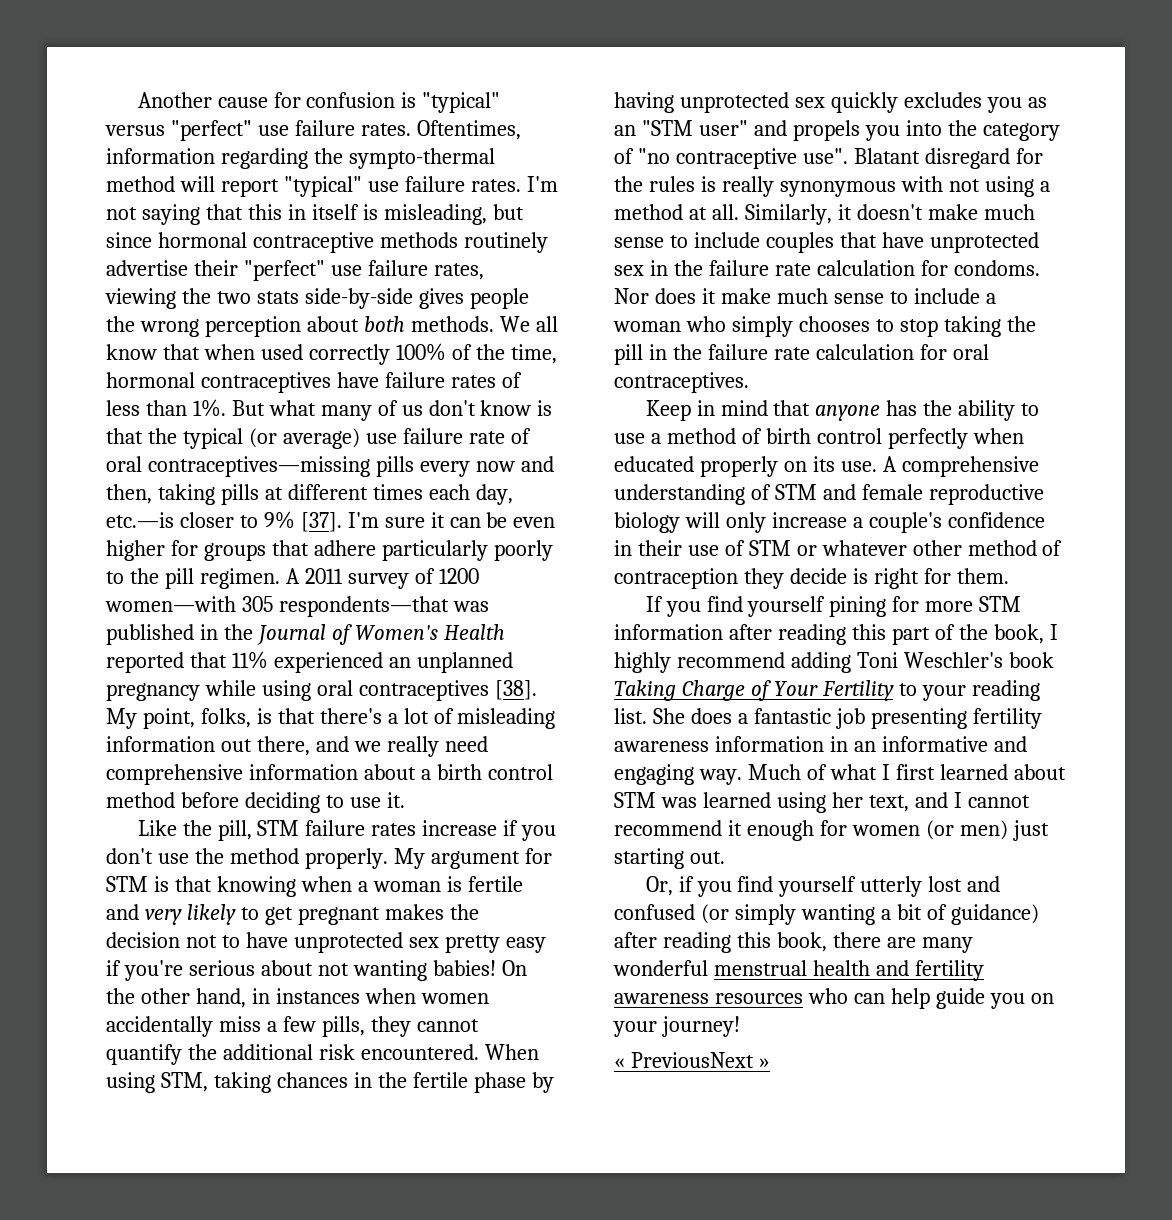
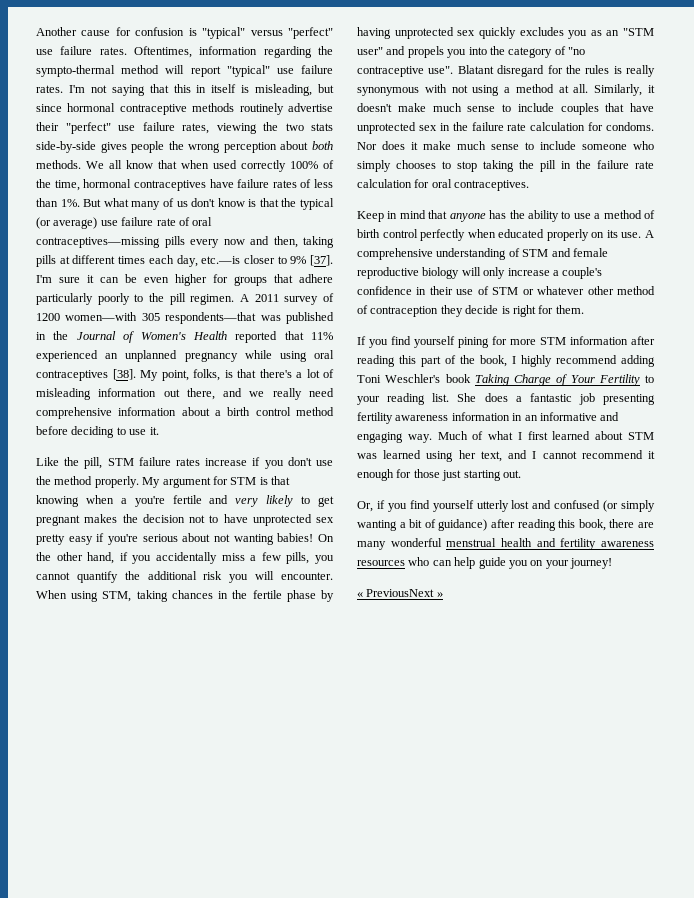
[372,876,462,892] woman is -> [134,496,165,507] you're
[251,988,489,1004] in instances when women -> [119,552,152,564] if you
[370,1016,411,1037] they -> [315,555,334,564] you
[360,1044,479,1060] encountered. -> [229,571,333,583] you will encounter.
[985,293,996,304] [613,321,681,332] a woman -> [582,144,627,150] someone
[851,820,1008,840] women (or men) -> [413,469,440,478] those

